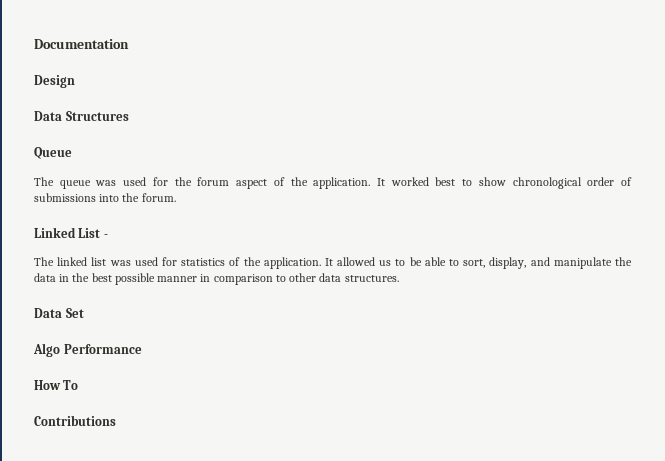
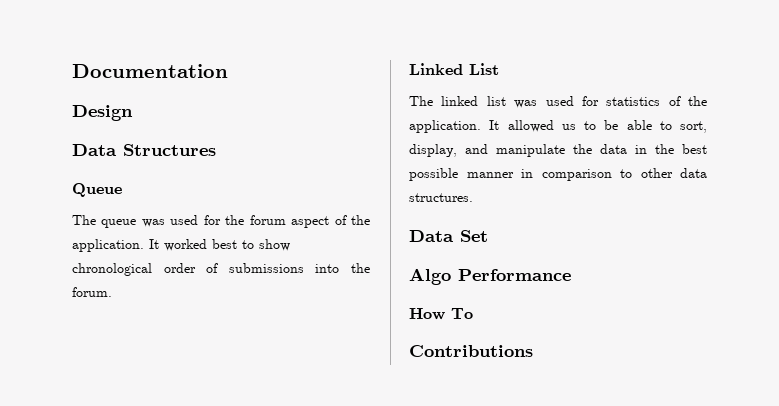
[103,234,108,238] - -> (499, 69) none

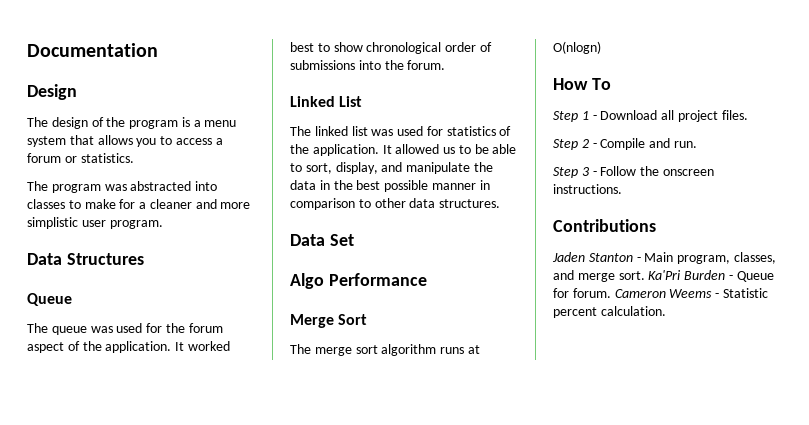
(133, 113) none -> [27,117,237,129] [27,135,223,147] [27,153,134,163] [27,181,218,193] [27,199,251,209] [27,217,163,229] // The design of the program is a menu system that allows you to access a forum or statistics. // The program was abstracted into classes to make for a cleaner and more simplistic user program.
[409,308,473,320] [409,345,533,357] How To // Contributions -> [290,314,368,328] [290,344,480,356] [553,41,601,54] [553,78,611,90] [553,110,748,122] [553,138,697,150] [553,166,714,178] [553,184,622,194] [553,219,656,232] [552,252,776,264] [553,270,774,282] [553,288,768,298] [553,306,666,318] Merge Sort // The merge sort algorithm runs at O(nlogn) // How To // Step 1 - Download all project files. // Step 2 - Compile and run. // Step 3 - Follow the onscreen instructions. // Contributions // Jaden Stanton - Main program, classes, and merge sort. Ka'Pri Burden - Queue for forum. Cameron Weems - Statistic percent calculation.

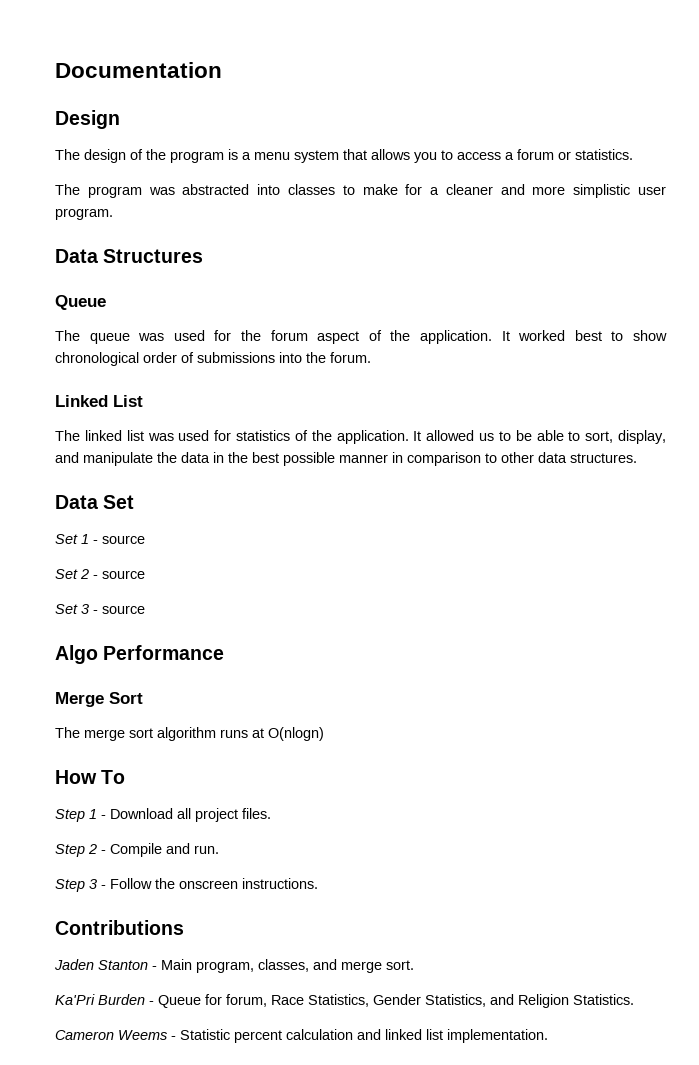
(354, 240) none -> [55,534,145,544] [55,569,145,579] [55,604,145,614] // Set 1 - source // Set 2 - source // Set 3 - source
(645, 275) none -> (414, 965) //
[572,288,611,298] forum. -> [226,994,634,1008] forum, Race Statistics, Gender Statistics, and Religion Statistics. //
[600,306,666,316] calculation. -> [286,1029,548,1043] calculation and linked list implementation.

